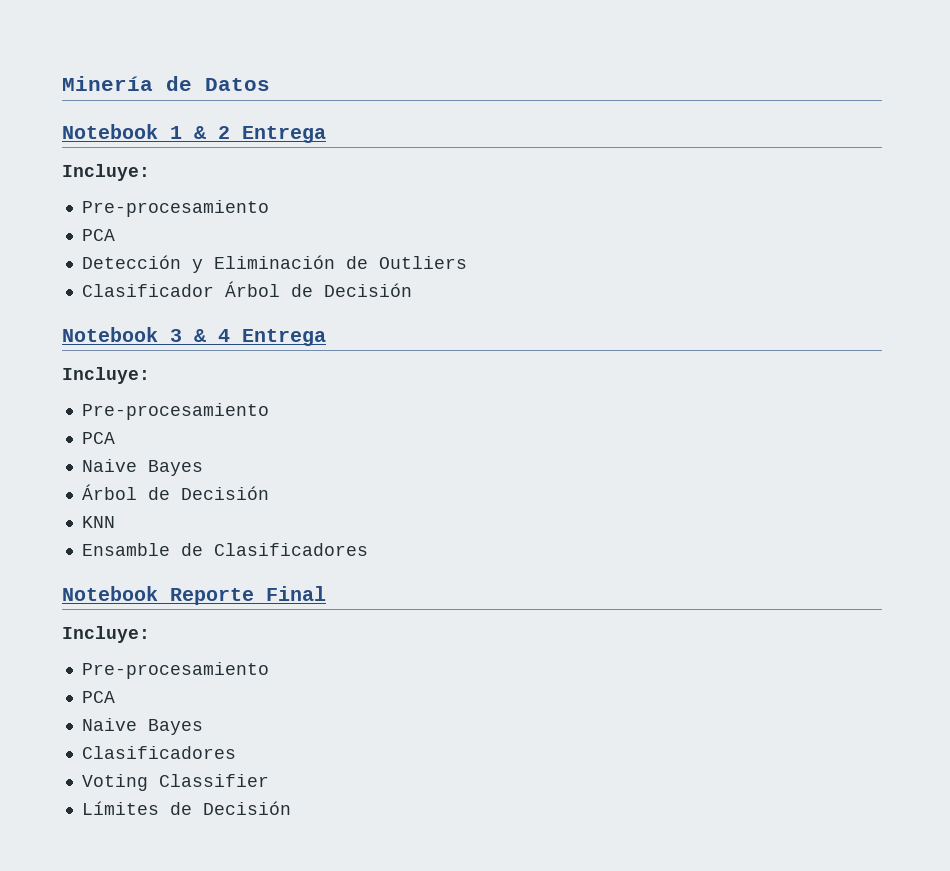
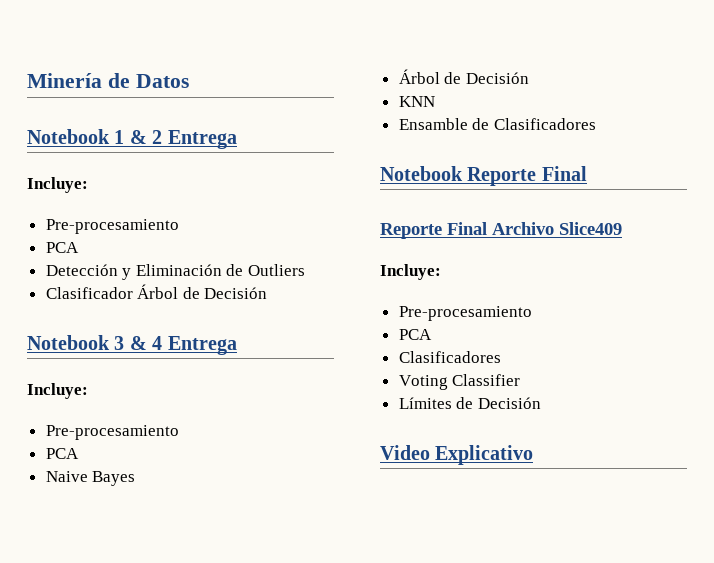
[62,626,150,643] [81,662,269,679] [81,691,115,703] [81,718,203,735] // Incluye: // Pre-procesamiento // PCA // Naive Bayes -> [380,222,622,239] [380,264,441,280] [398,306,532,321] [398,329,432,340] // Reporte Final Archivo Slice409 // Incluye: // Pre-procesamiento // PCA
(291, 808) none -> [380,445,534,465] // Video Explicativo

